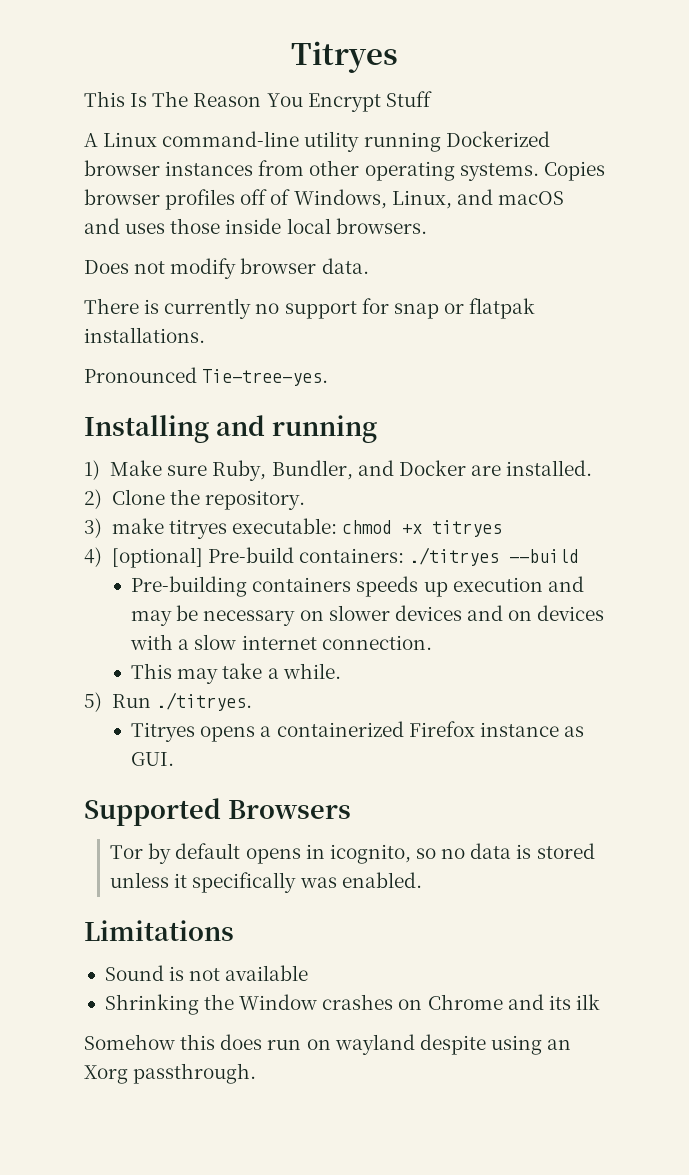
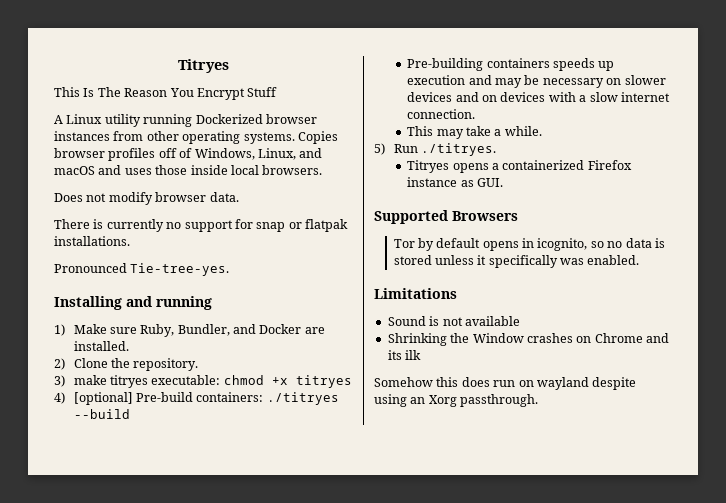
[162,131,300,147] command-line -> (103, 119) none

